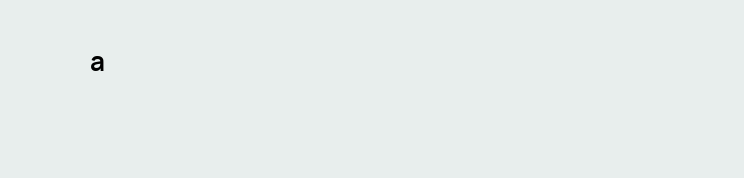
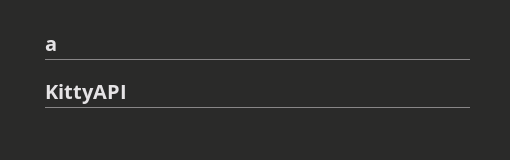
(105, 63) none -> [45,84,127,104] // KittyAPI

